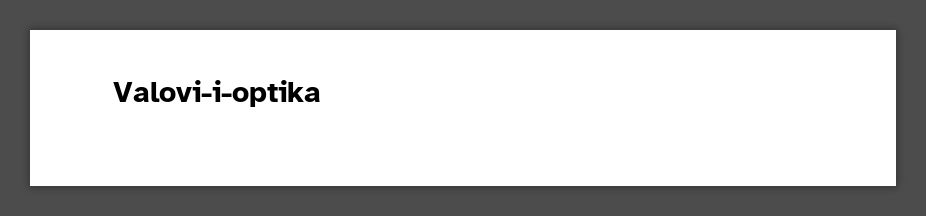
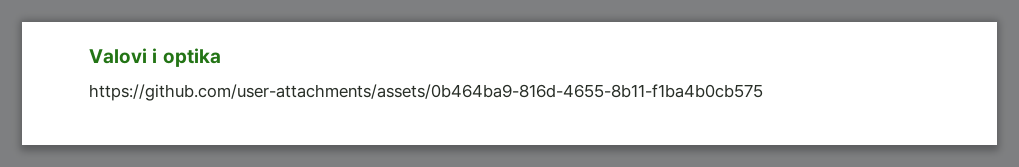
[113,80,321,107] Valovi-i-optika -> [89,48,221,67] [89,84,763,101] Valovi i optika // https://github.com/user-attachments/assets/0b464ba9-816d-4655-8b11-f1ba4b0cb575

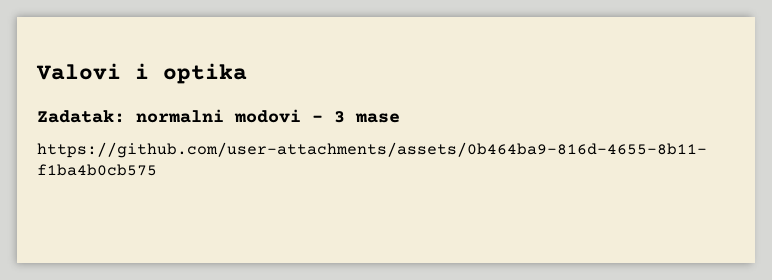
(221, 57) none -> [37,109,400,123] // Zadatak: normalni modovi - 3 mase

